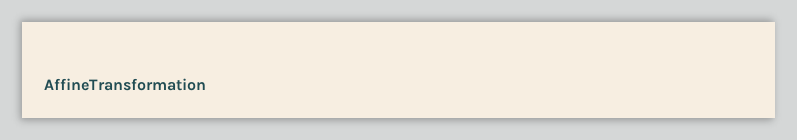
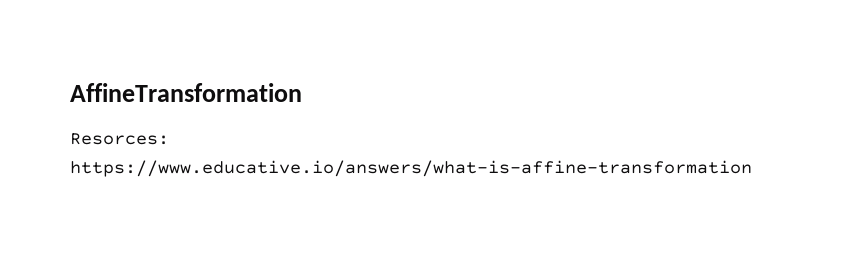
(206, 84) none -> [70,133,169,145] [70,160,752,177] // Resorces: https://www.educative.io/answers/what-is-affine-transformation

